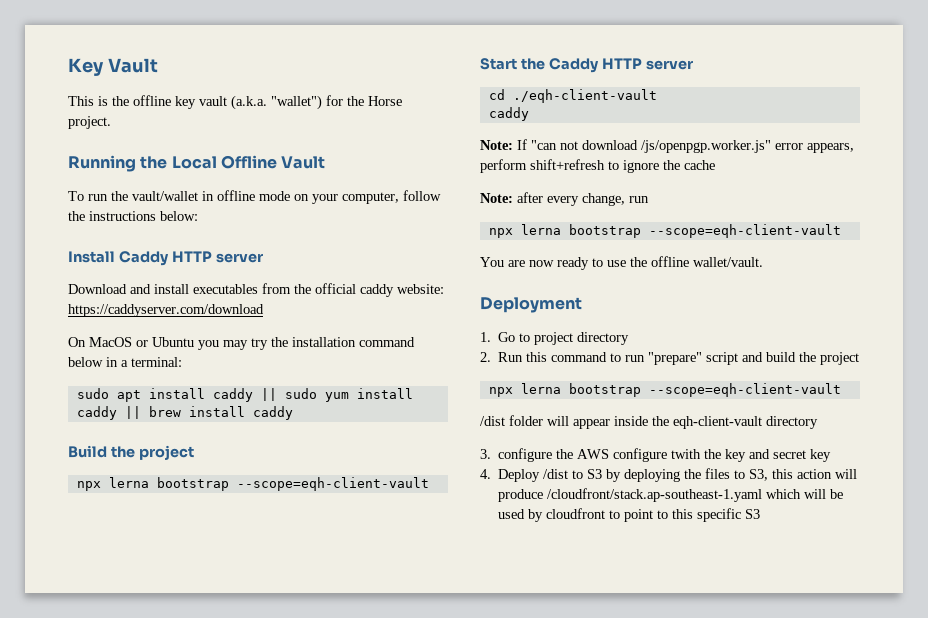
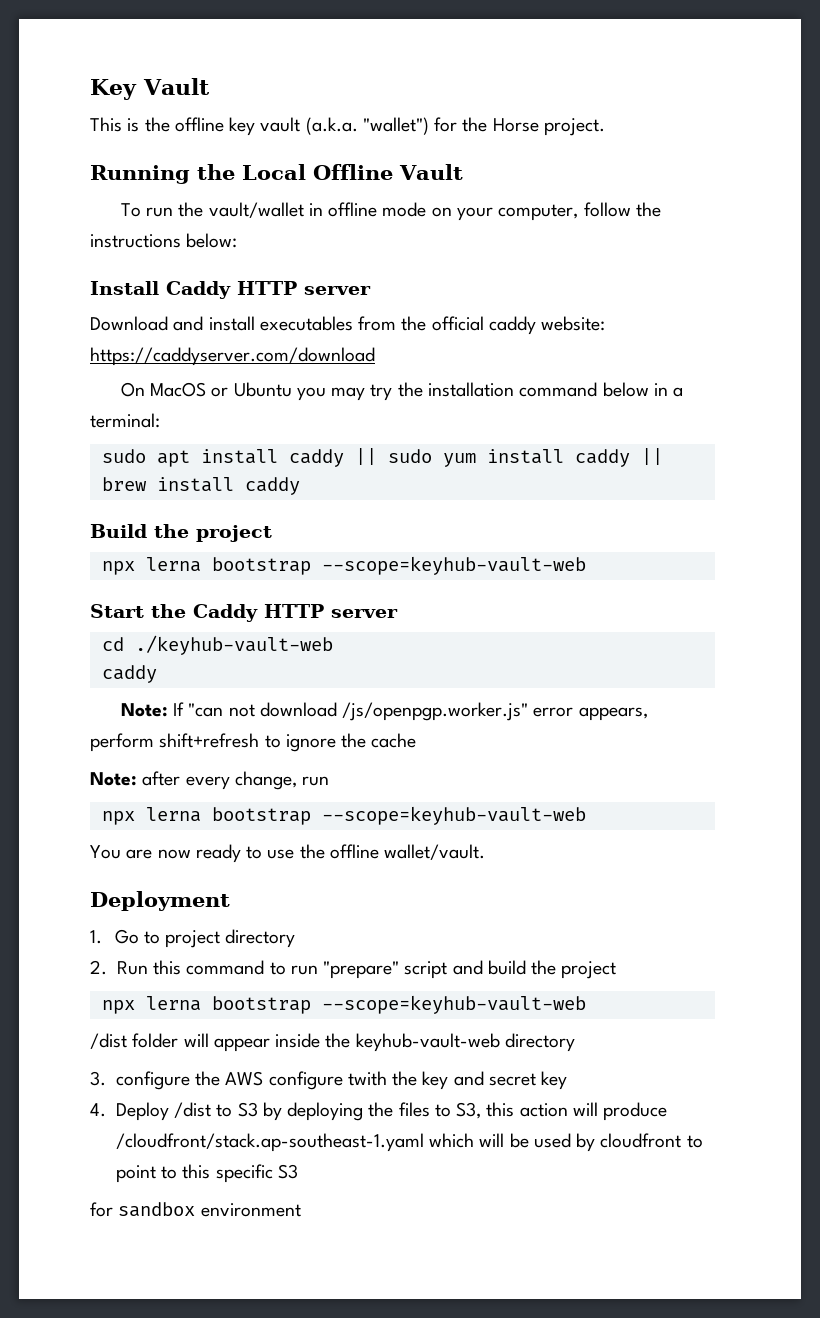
[236,477,429,491] --scope=eqh-client-vault -> [321,556,586,575] --scope=keyhub-vault-web
[512,89,657,103] ./eqh-client-vault -> [134,635,333,655] ./keyhub-vault-web
[648,224,841,238] --scope=eqh-client-vault -> [321,806,586,825] --scope=keyhub-vault-web
[648,383,841,397] --scope=eqh-client-vault -> [321,995,586,1014] --scope=keyhub-vault-web
[673,416,762,429] eqh-client-vault -> [355,1033,500,1052] keyhub-vault-web
(761, 514) none -> [90,1202,301,1217] // for sandbox environment

